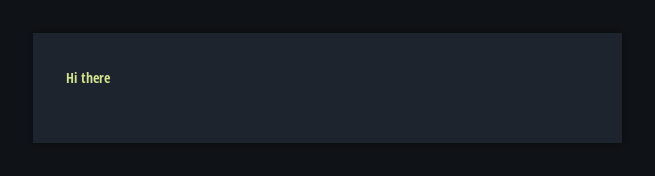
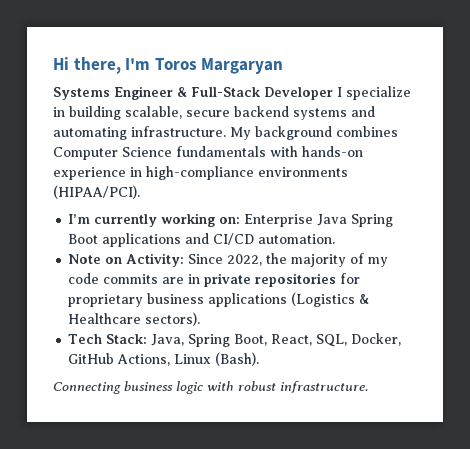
[80,72,111,83] there -> [73,57,284,74] [53,86,411,100] [53,106,375,120] [53,126,398,140] [53,146,363,160] [53,166,348,180] [53,185,140,199] [68,213,394,227] [68,233,336,247] [68,253,389,267] [68,273,361,287] [68,292,371,307] [68,312,201,326] [68,333,402,347] [68,352,260,366] [53,381,368,394] there, I'm Toros Margaryan // Systems Engineer & Full-Stack Developer I specialize in building scalable, secure backend systems and automating infrastructure. My background combines Computer Science fundamentals with hands-on experience in high-compliance environments (HIPAA/PCI). // I’m currently working on: Enterprise Java Spring Boot applications and CI/CD automation. // Note on Activity: Since 2022, the majority of my code commits are in private repositories for proprietary business applications (Logistics & Healthcare sectors). // Tech Stack: Java, Spring Boot, React, SQL, Docker, GitHub Actions, Linux (Bash). // Connecting business logic with robust infrastructure.

